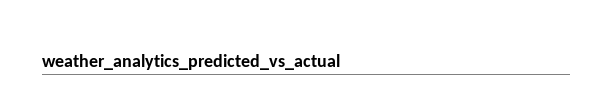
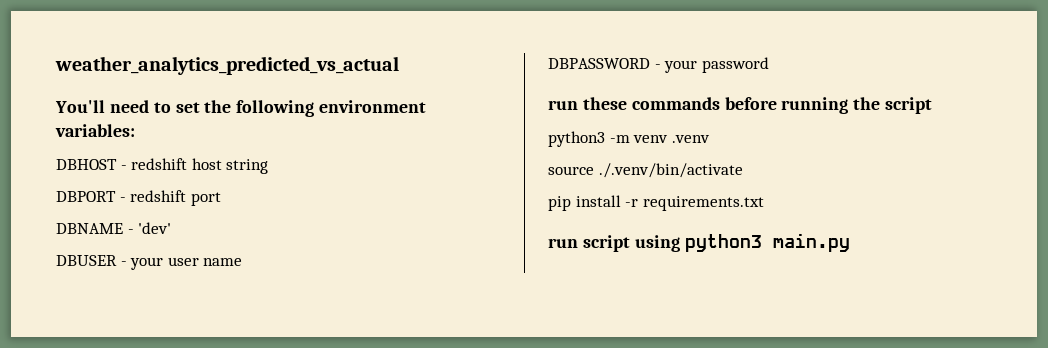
(340, 62) none -> [55,100,427,117] [55,124,135,137] [56,158,269,174] [56,190,221,206] [56,222,172,234] [56,255,243,270] [548,57,769,73] [548,97,933,114] [548,131,710,147] [548,163,743,178] [548,195,764,211] [548,233,850,252] // You'll need to set the following environment variables: // DBHOST - redshift host string // DBPORT - redshift port // DBNAME - 'dev' // DBUSER - your user name // DBPASSWORD - your password // run these commands before running the script // python3 -m venv .venv // source ./.venv/bin/activate // pip install -r requirements.txt // run script using python3 main.py

